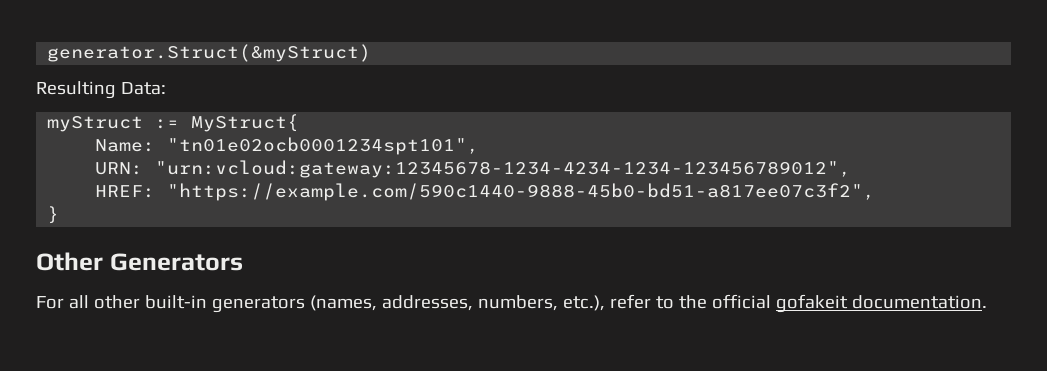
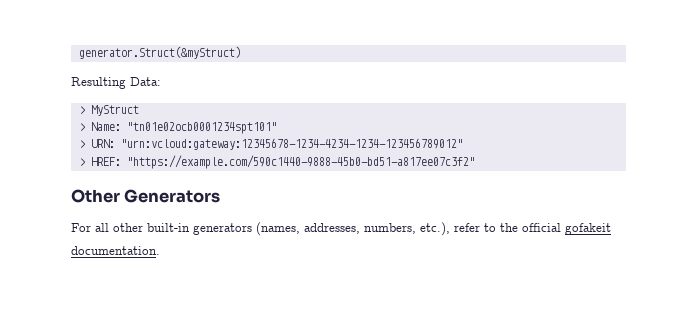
[47,114,300,132] [95,137,480,155] [95,160,852,178] [95,183,876,201] [47,206,60,224] myStruct := MyStruct{ // Name: "tn01e02ocb0001234spt101", // URN: "urn:vcloud:gateway:12345678-1234-4234-1234-123456789012", // HREF: "https://example.com/590c1440-9888-45b0-bd51-a817ee07c3f2", // } -> [78,105,139,116] [78,122,277,134] [78,138,463,150] [78,155,475,169] > MyStruct // > Name: "tn01e02ocb0001234spt101" // > URN: "urn:vcloud:gateway:12345678-1234-4234-1234-123456789012" // > HREF: "https://example.com/590c1440-9888-45b0-bd51-a817ee07c3f2"

